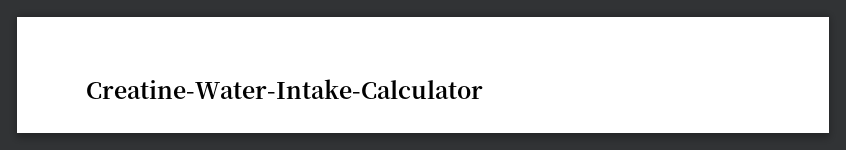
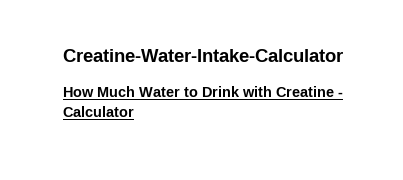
(483, 89) none -> [63,86,343,97] [63,106,134,117] // How Much Water to Drink with Creatine - Calculator

